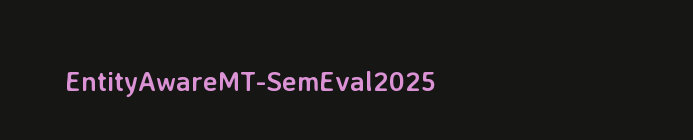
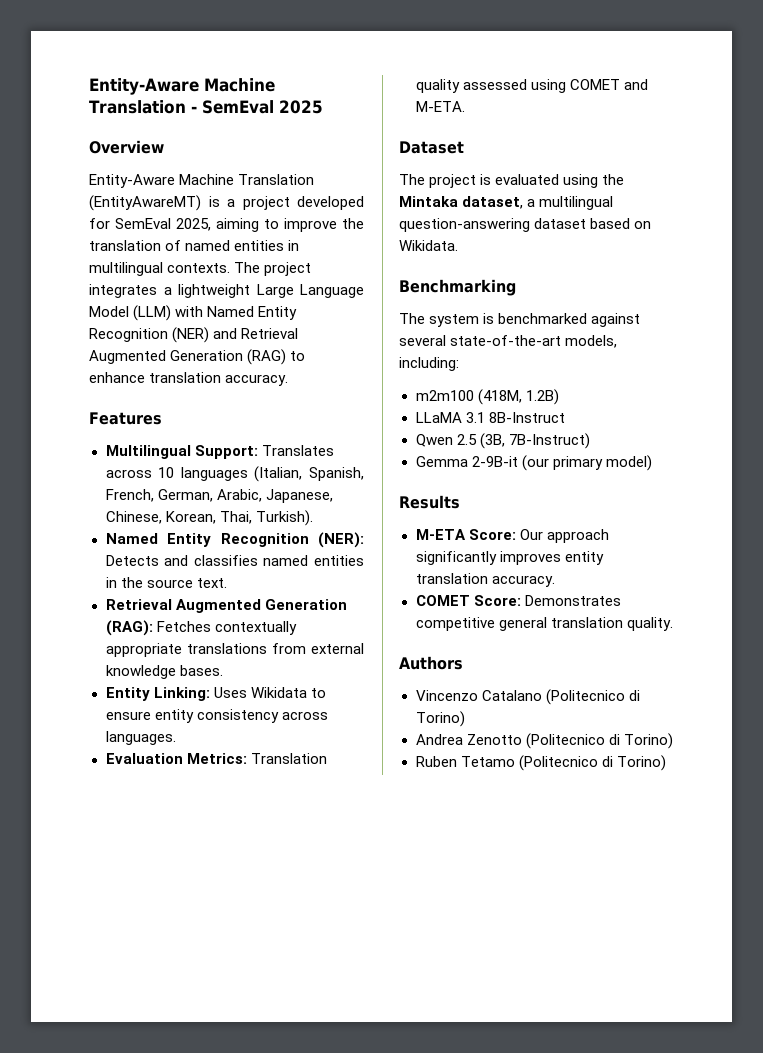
[65,71,436,97] EntityAwareMT-SemEval2025 -> [89,78,275,95] [89,100,323,114] [89,140,164,154] [89,174,315,188] [89,195,364,211] [89,218,364,232] [89,240,300,251] [89,262,312,276] [89,284,364,298] [89,305,298,321] [89,327,299,343] [89,349,306,365] [89,372,289,386] [89,412,162,425] [105,445,334,459] [105,466,364,482] [105,489,333,503] [105,510,313,526] [105,532,364,548] [105,555,364,566] [105,577,227,588] [105,599,347,613] [105,620,297,636] [105,643,365,657] [105,665,223,679] [105,687,326,701] [105,709,328,723] [105,731,176,745] [105,753,327,764] [415,79,648,93] [415,101,465,112] [399,141,464,154] [399,174,625,188] [399,196,614,210] [399,218,652,232] [399,240,458,251] [399,279,516,296] [399,313,641,327] [399,335,618,348] [399,357,459,371] [415,389,559,405] [415,412,565,423] [415,433,590,449] [415,455,652,471] [399,495,460,509] [415,529,609,543] [415,551,604,565] [415,573,555,587] [415,595,621,606] [415,617,673,631] [399,656,463,670] [415,689,640,705] [415,711,465,727] [415,733,673,749] [415,755,666,771] Entity-Aware Machine Translation - SemEval 2025 // Overview // Entity-Aware Machine Translation (EntityAwareMT) is a project developed for SemEval 2025, aiming to improve the translation of named entities in multilingual contexts. The project integrates a lightweight Large Language Model (LLM) with Named Entity Recognition (NER) and Retrieval Augmented Generation (RAG) to enhance translation accuracy. // Features // Multilingual Support: Translates across 10 languages (Italian, Spanish, French, German, Arabic, Japanese, Chinese, Korean, Thai, Turkish). // Named Entity Recognition (NER): Detects and classifies named entities in the source text. // Retrieval Augmented Generation (RAG): Fetches contextually appropriate translations from external knowledge bases. // Entity Linking: Uses Wikidata to ensure entity consistency across languages. // Evaluation Metrics: Translation quality assessed using COMET and M-ETA. // Dataset // The project is evaluated using the Mintaka dataset, a multilingual question-answering dataset based on Wikidata. // Benchmarking // The system is benchmarked against several state-of-the-art models, including: // m2m100 (418M, 1.2B) // LLaMA 3.1 8B-Instruct // Qwen 2.5 (3B, 7B-Instruct) // Gemma 2-9B-it (our primary model) // Results // M-ETA Score: Our approach significantly improves entity translation accuracy. // COMET Score: Demonstrates competitive general translation quality. // Authors // Vincenzo Catalano (Politecnico di Torino) // Andrea Zenotto (Politecnico di Torino) // Ruben Tetamo (Politecnico di Torino)

